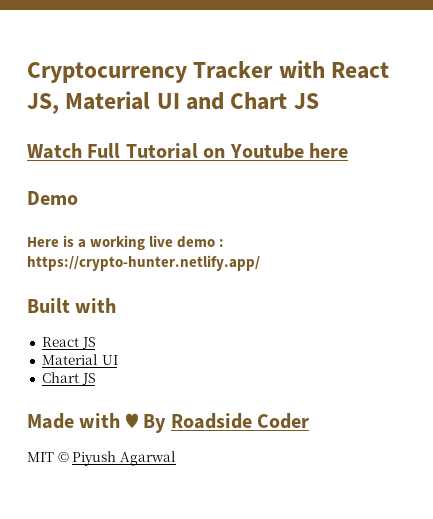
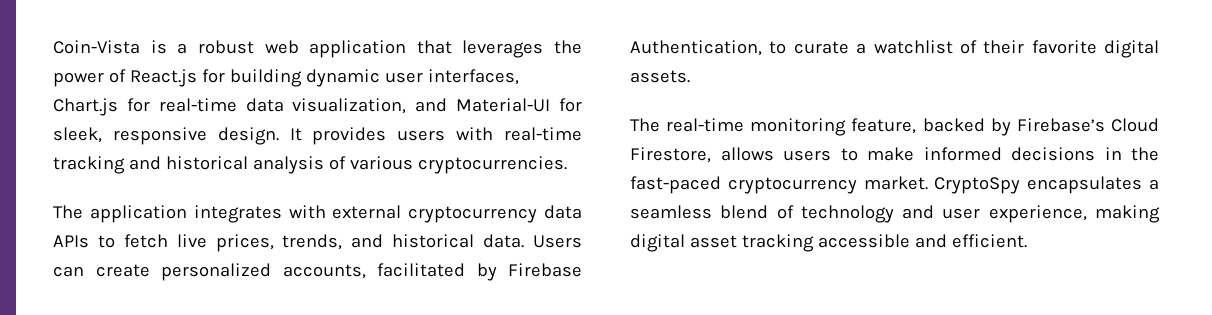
[27,60,390,83] [27,91,319,114] [27,143,348,159] [27,191,78,205] [27,235,225,250] [27,255,260,271] [27,298,117,313] [41,337,96,349] [41,354,118,365] [41,372,96,385] [27,413,309,433] [27,451,176,466] Cryptocurrency Tracker with React JS, Material UI and Chart JS // Watch Full Tutorial on Youtube here // Demo // Here is a working live demo : https://crypto-hunter.netlify.app/ // Built with // React JS // Material UI // Chart JS // Made with ♥ By Roadside Coder // MIT © Piyush Agarwal -> [53,40,582,58] [53,69,519,87] [53,98,582,116] [53,127,582,145] [53,156,567,174] [53,205,582,223] [53,234,583,252] [53,263,582,281] [630,40,1159,58] [630,70,690,83] [630,118,1159,136] [630,147,1159,163] [630,176,1159,194] [630,205,1160,223] [630,234,1027,252] Coin-Vista is a robust web application that leverages the power of React.js for building dynamic user interfaces, Chart.js for real-time data visualization, and Material-UI for sleek, responsive design. It provides users with real-time tracking and historical analysis of various cryptocurrencies. // The application integrates with external cryptocurrency data APIs to fetch live prices, trends, and historical data. Users can create personalized accounts, facilitated by Firebase Authentication, to curate a watchlist of their favorite digital assets. // The real-time monitoring feature, backed by Firebase’s Cloud Firestore, allows users to make informed decisions in the fast-paced cryptocurrency market. CryptoSpy encapsulates a seamless blend of technology and user experience, making digital asset tracking accessible and efficient.

